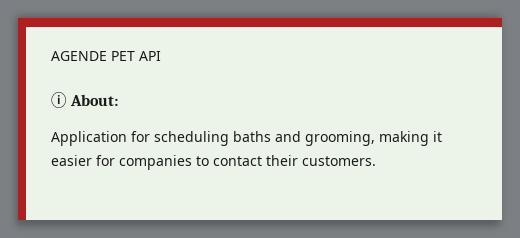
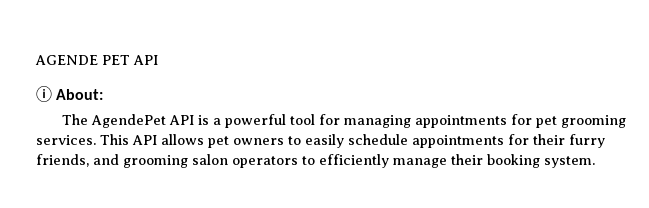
[51,131,442,146] [51,155,376,170] Application for scheduling baths and grooming, making it easier for companies to contact their customers. -> [61,114,626,128] [36,134,605,148] [36,154,595,168] The AgendePet API is a powerful tool for managing appointments for pet grooming services. This API allows pet owners to easily schedule appointments for their furry friends, and grooming salon operators to efficiently manage their booking system.

